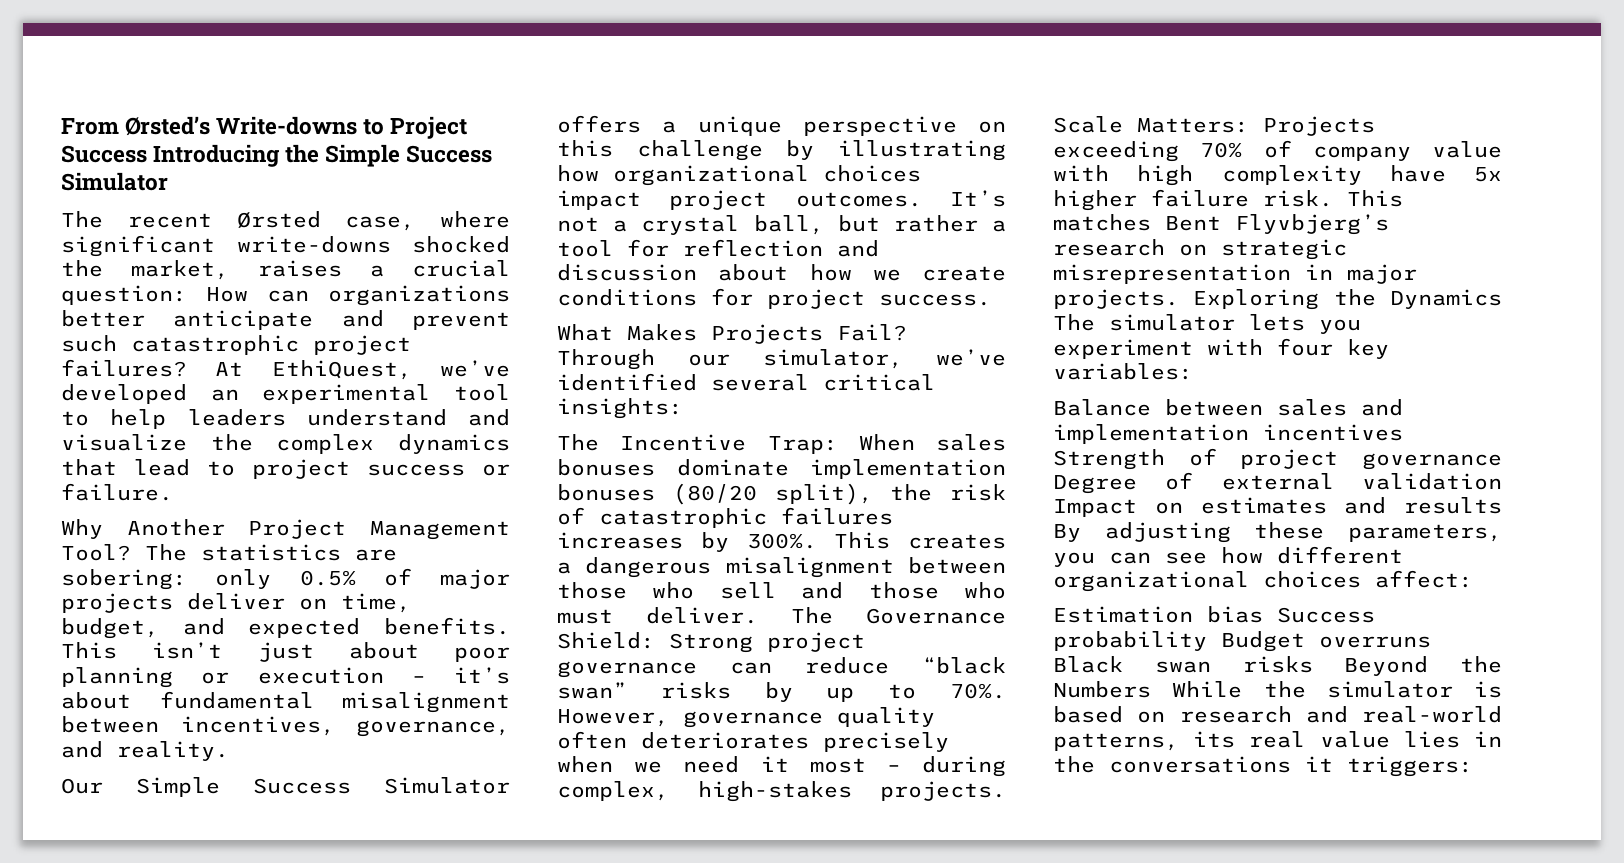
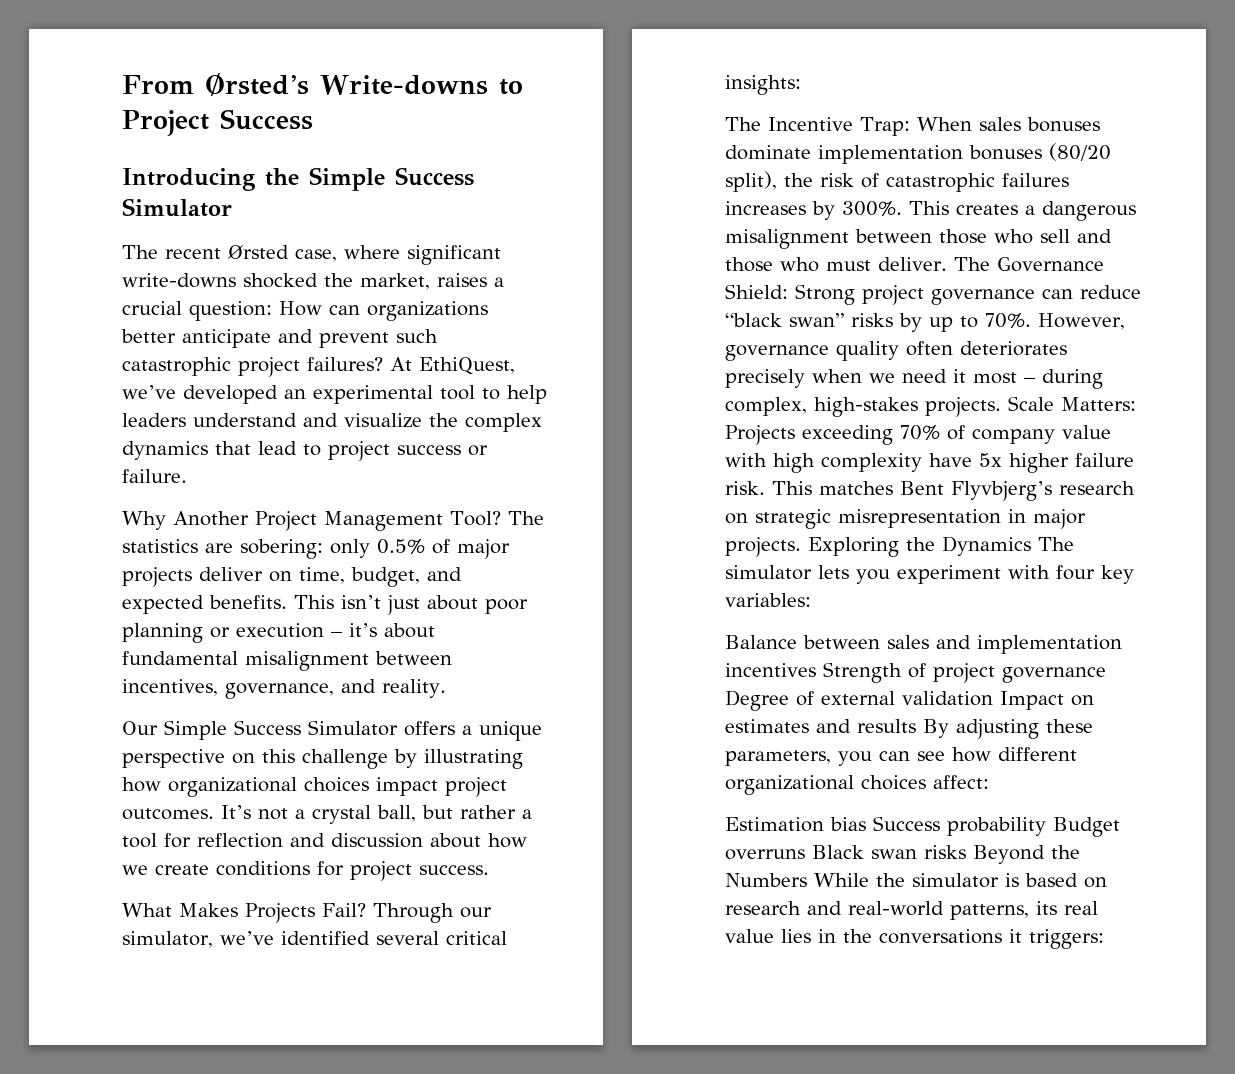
(147, 154) none -> (313, 119) //

